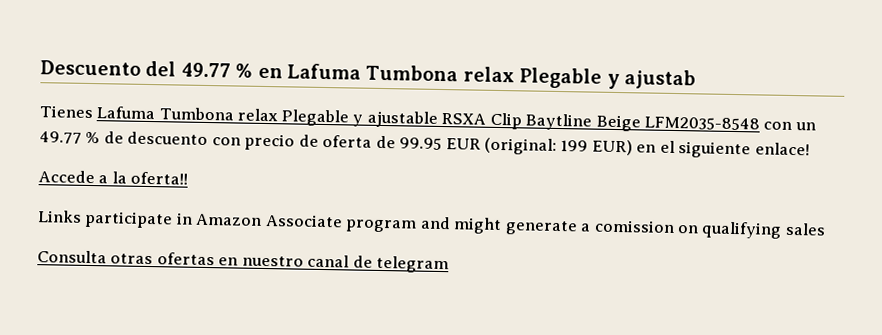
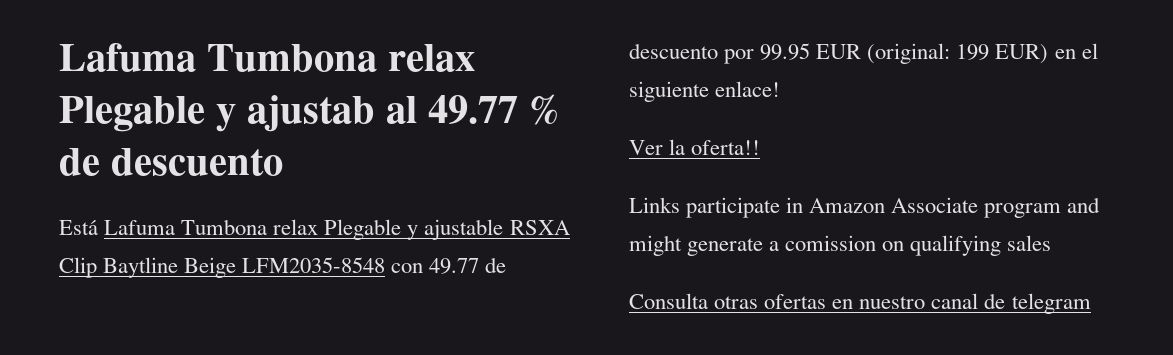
[40,60,283,79] Descuento del 49.77 % en -> (59, 57) none
[39,105,94,119] // Tienes -> [385,94,559,125] [59,148,283,176] [59,220,98,235] al 49.77 % de descuento // Está
[794,122,816,131] [39,131,396,151] un 49.77 % de descuento con precio de oferta de -> [429,257,507,274] [629,43,755,64] 49.77 de descuento por
[38,170,109,184] Accede a -> [629,140,663,155] Ver

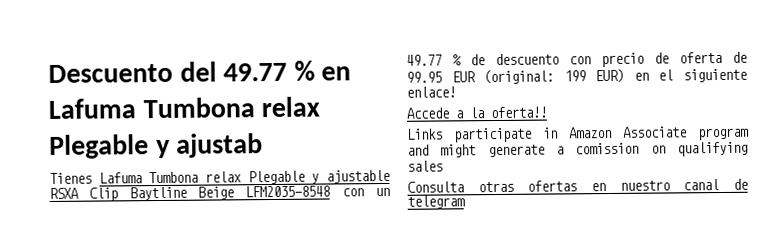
(59, 57) none -> [48,60,352,83] Descuento del 49.77 % en
[385,94,559,125] [59,148,283,176] [59,220,98,235] al 49.77 % de descuento // Está -> [49,172,92,184] // Tienes
[429,257,507,274] [629,43,755,64] 49.77 de descuento por -> [375,187,390,197] [406,51,747,68] un 49.77 % de descuento con precio de oferta de
[629,140,663,155] Ver -> [406,107,463,119] Accede a

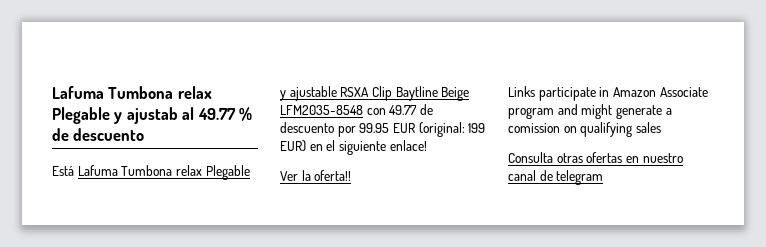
[48,60,352,83] Descuento del 49.77 % en -> (52, 92) none
[49,172,92,184] // Tienes -> [182,107,253,121] [52,128,145,141] [52,166,74,176] al 49.77 % de descuento // Está
[375,187,390,197] [406,51,747,68] un 49.77 % de descuento con precio de oferta de -> [389,104,433,115] [280,122,356,137] 49.77 de descuento por
[406,107,463,119] Accede a -> [280,171,298,181] Ver

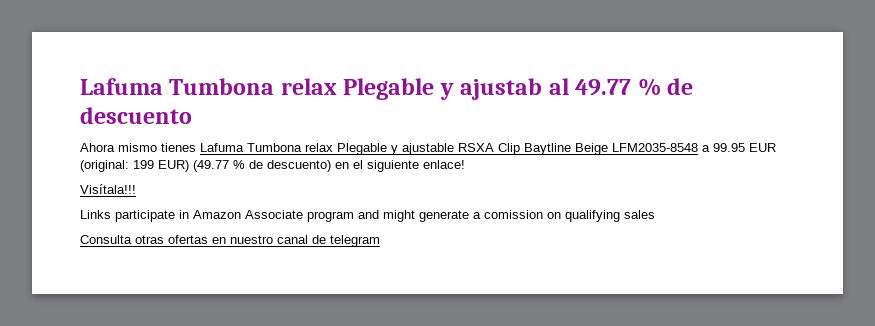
[52,166,74,176] Está -> [80,143,196,152] Ahora mismo tienes
[366,104,433,115] [280,122,356,137] con 49.77 de descuento por -> [702,145,710,152] a
(306, 146) none -> [193,160,331,172] (49.77 % de descuento)
[280,170,352,181] Ver la oferta!! -> [80,184,136,194] Visítala!!!

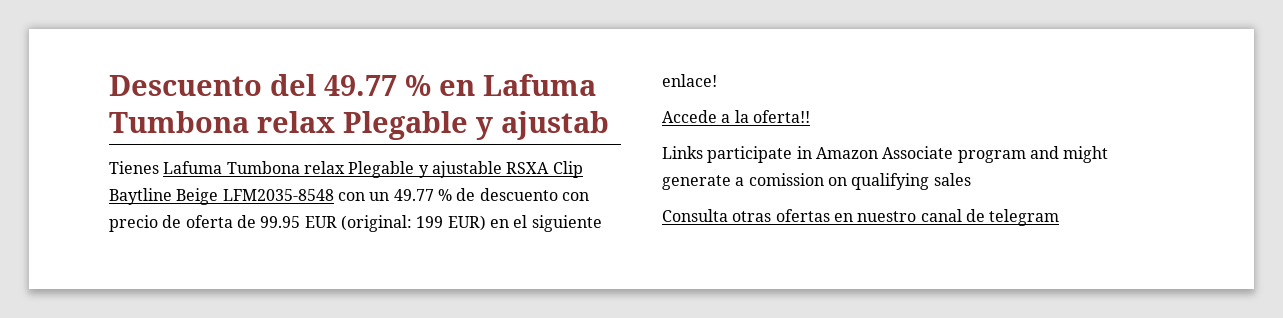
(80, 86) none -> [109,74,475,96] Descuento del 49.77 % en
[548,78,694,96] [80,107,192,124] [80,143,196,152] al 49.77 % de descuento // Ahora mismo tienes -> [109,161,159,174] // Tienes
[702,145,710,152] a -> [337,188,589,201] [109,215,256,232] con un 49.77 % de descuento con precio de oferta de
[193,160,331,172] (49.77 % de descuento) -> (486, 223) none
[80,184,136,194] Visítala!!! -> [662,110,810,123] Accede a la oferta!!

